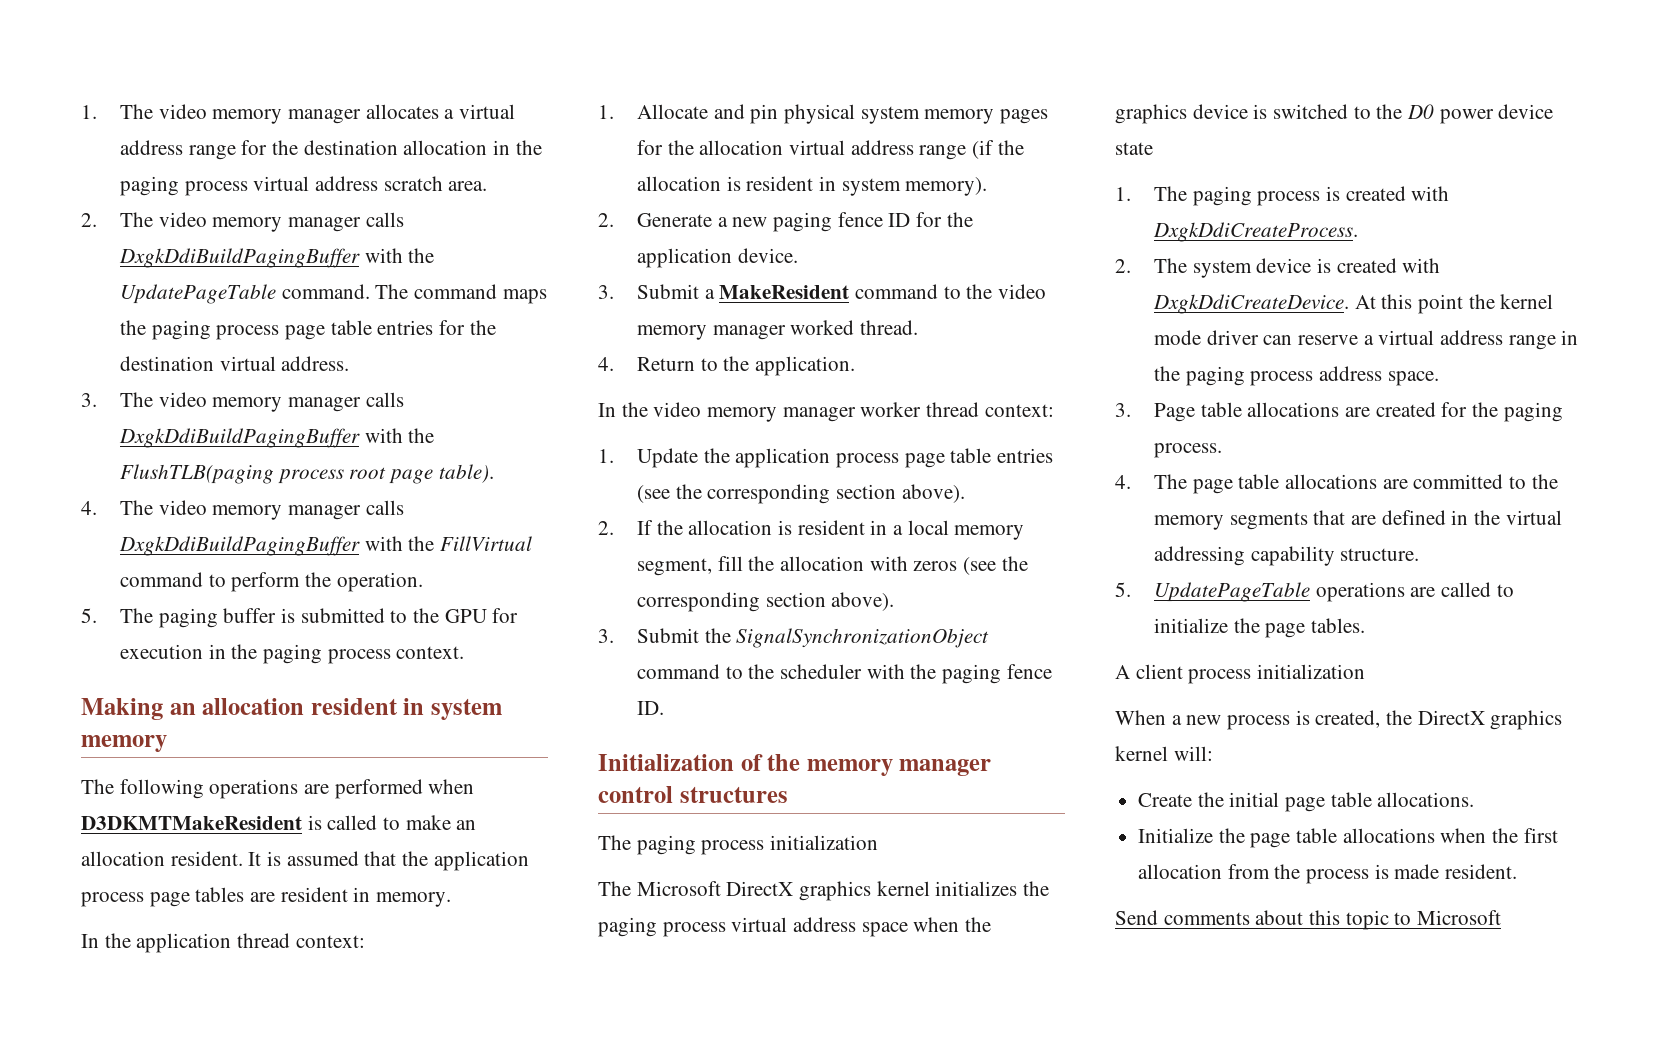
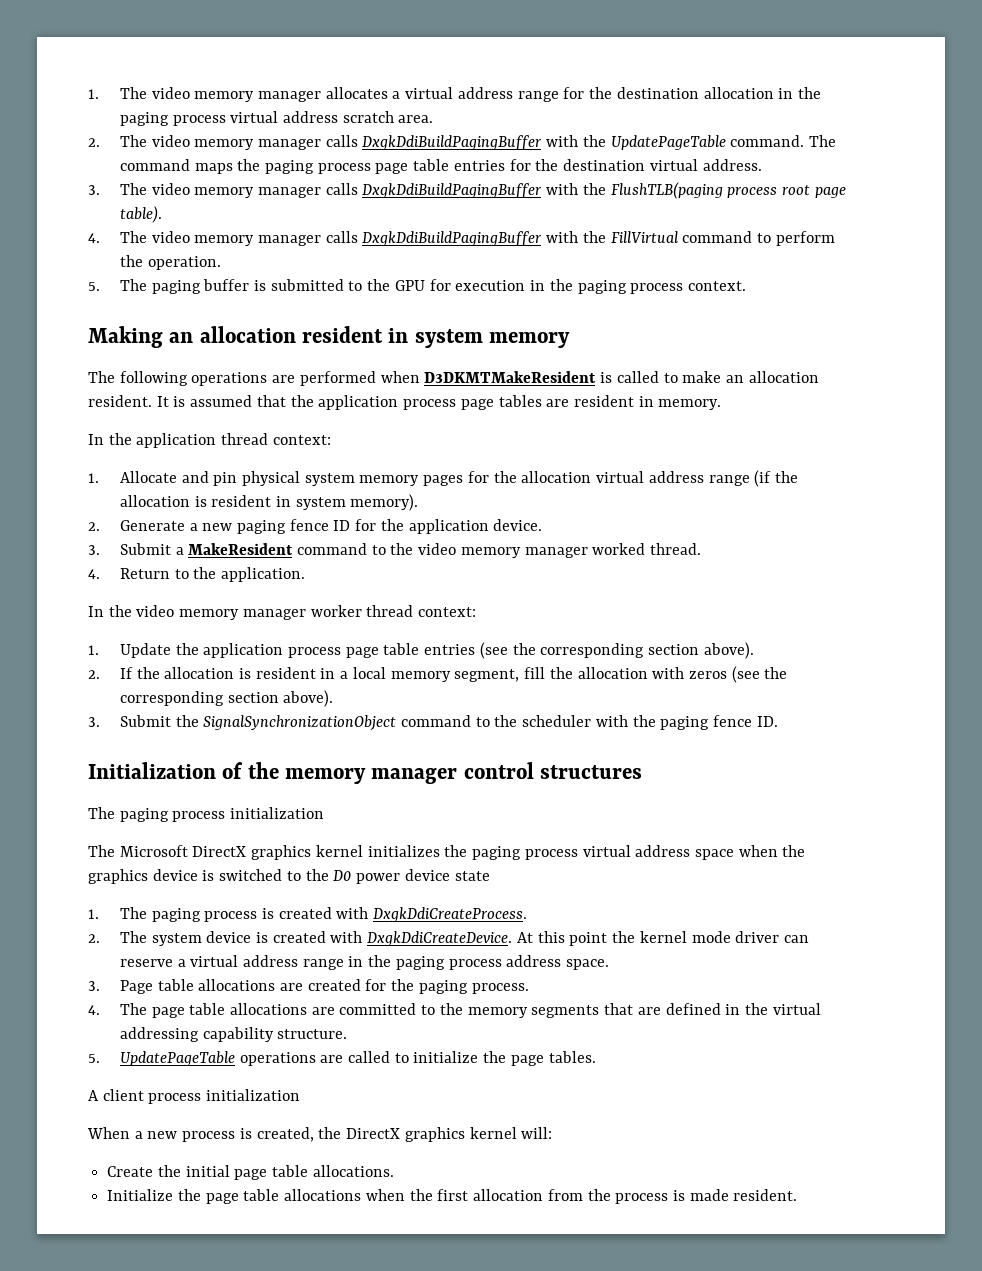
[1115,910,1502,930] // Send comments about this topic to Microsoft -> (798, 1195) none

